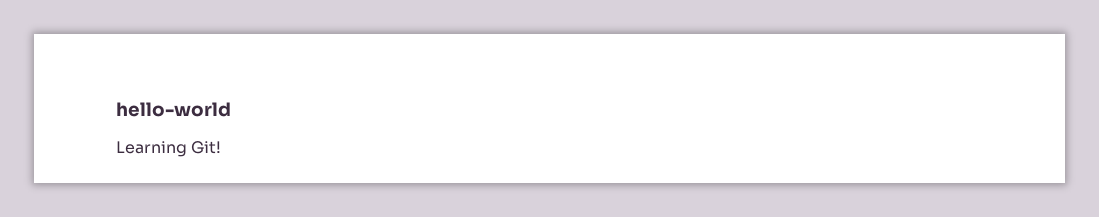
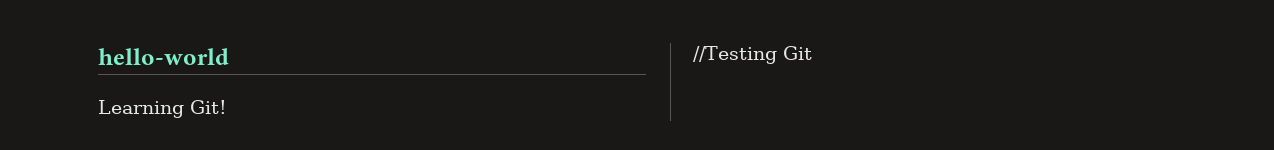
(222, 147) none -> [693,46,812,64] // //Testing Git

